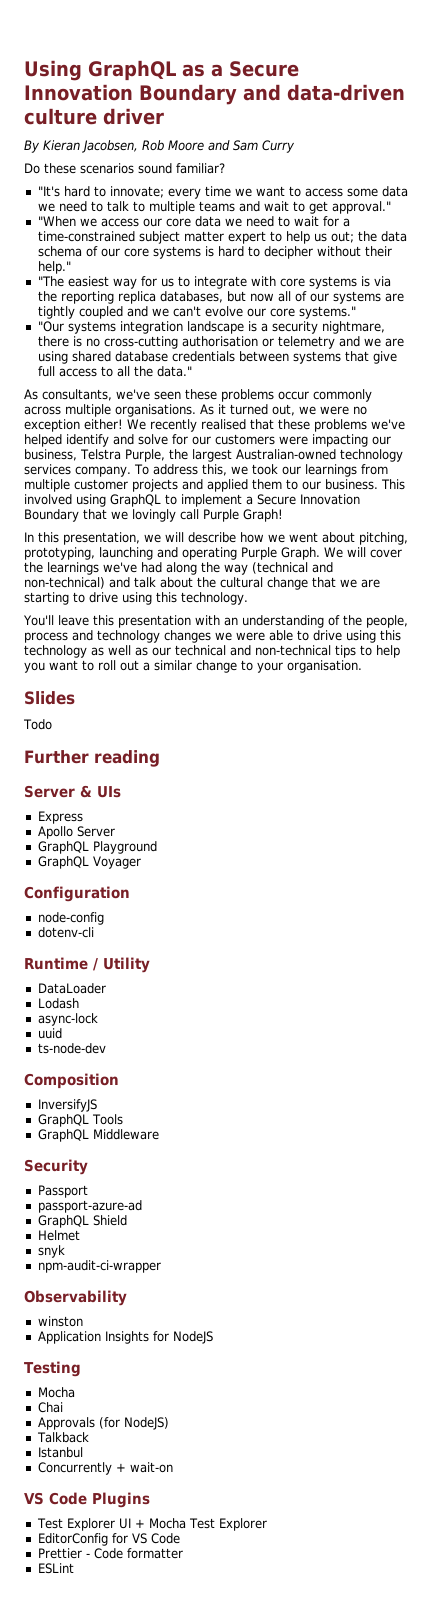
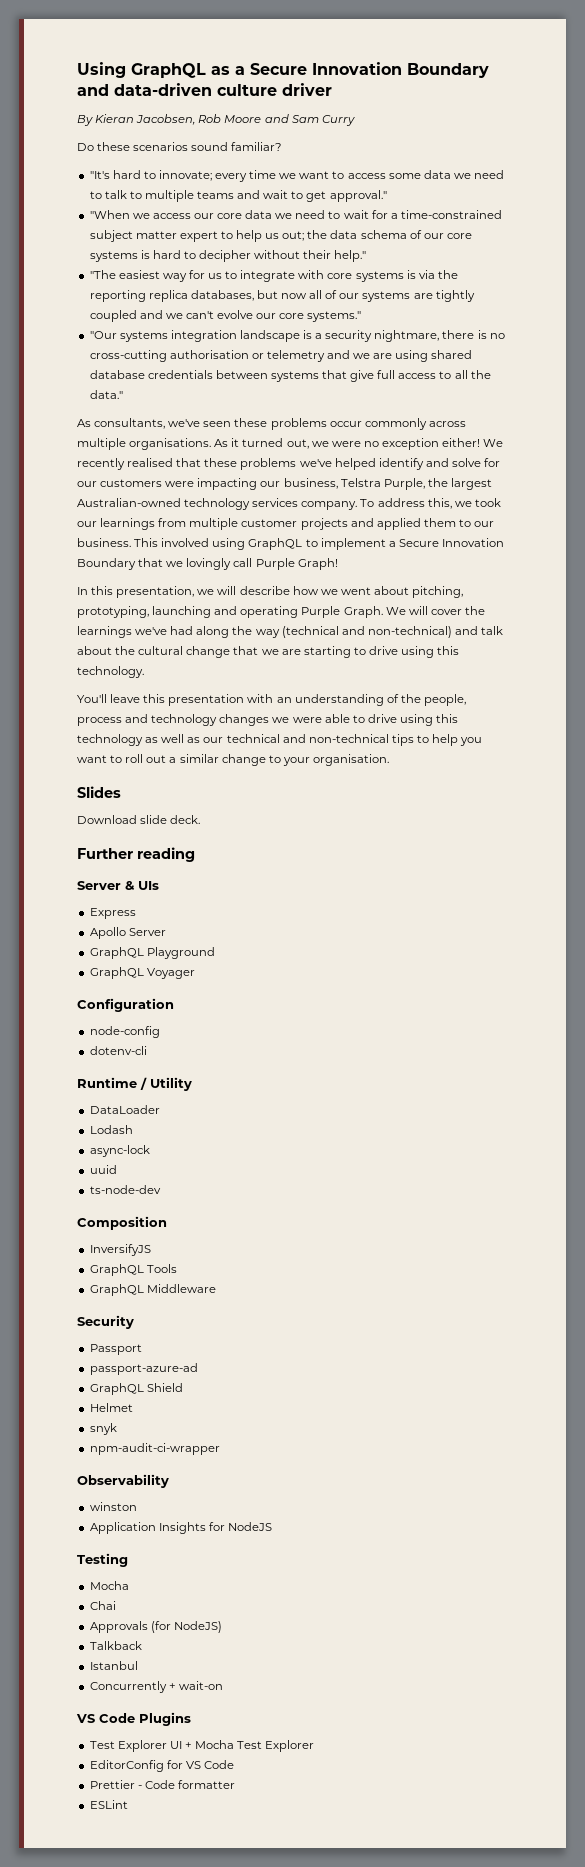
[23,719,52,730] Todo -> [77,815,201,824] Download slide deck.

